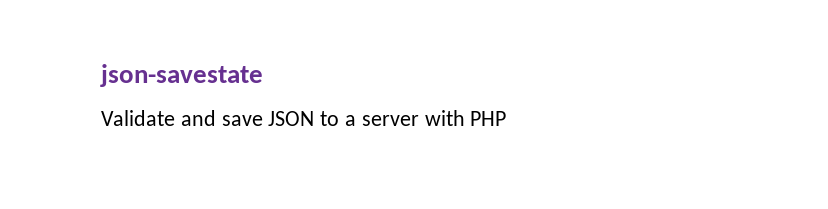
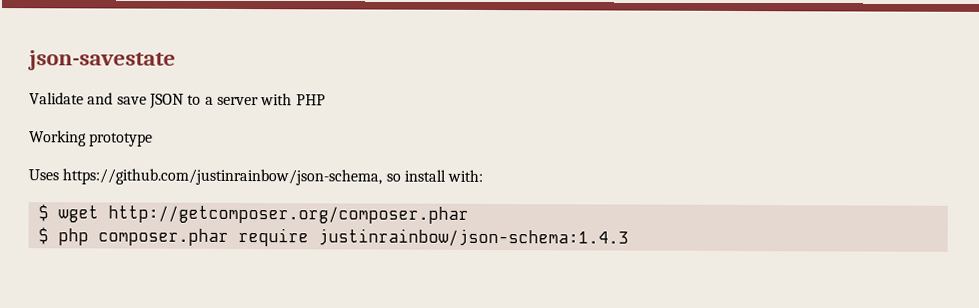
(507, 118) none -> [29,130,154,147] [28,168,484,186] [37,204,469,224] [37,227,629,247] // Working prototype // Uses https://github.com/justinrainbow/json-schema, so install with: // $ wget http://getcomposer.org/composer.phar // $ php composer.phar require justinrainbow/json-schema:1.4.3

